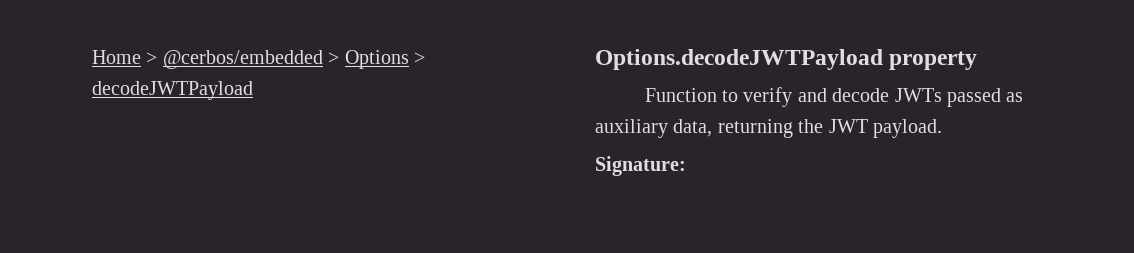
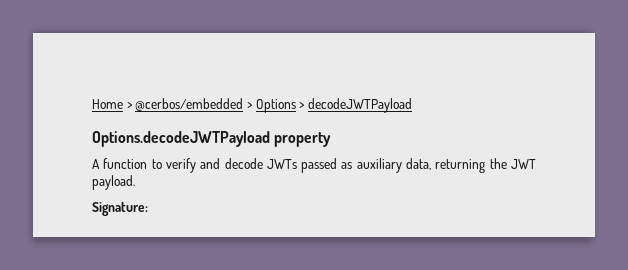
[644,88,717,102] Function -> [92,158,148,169] A function

